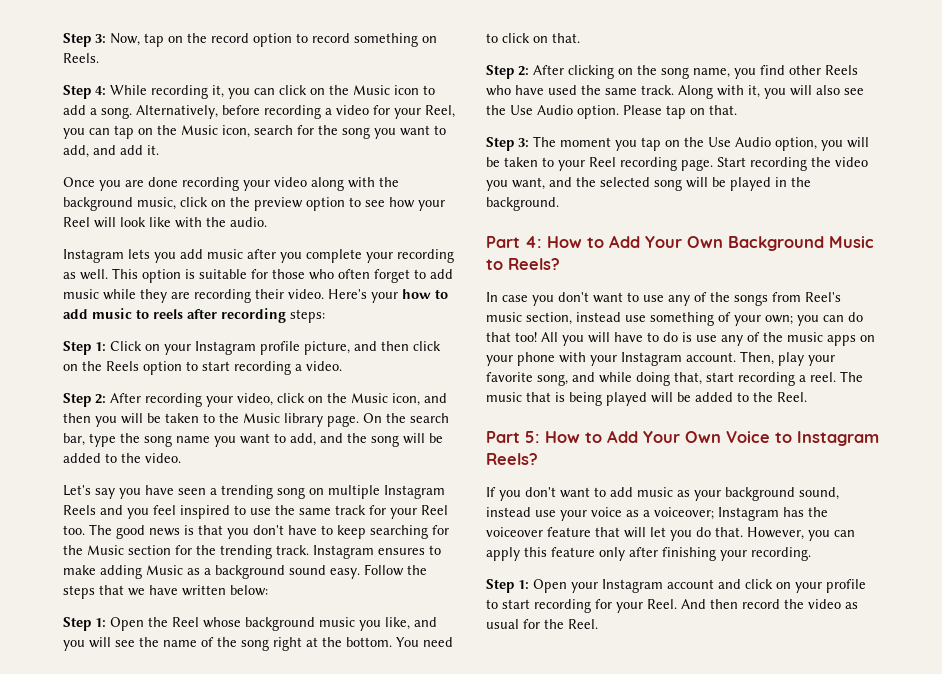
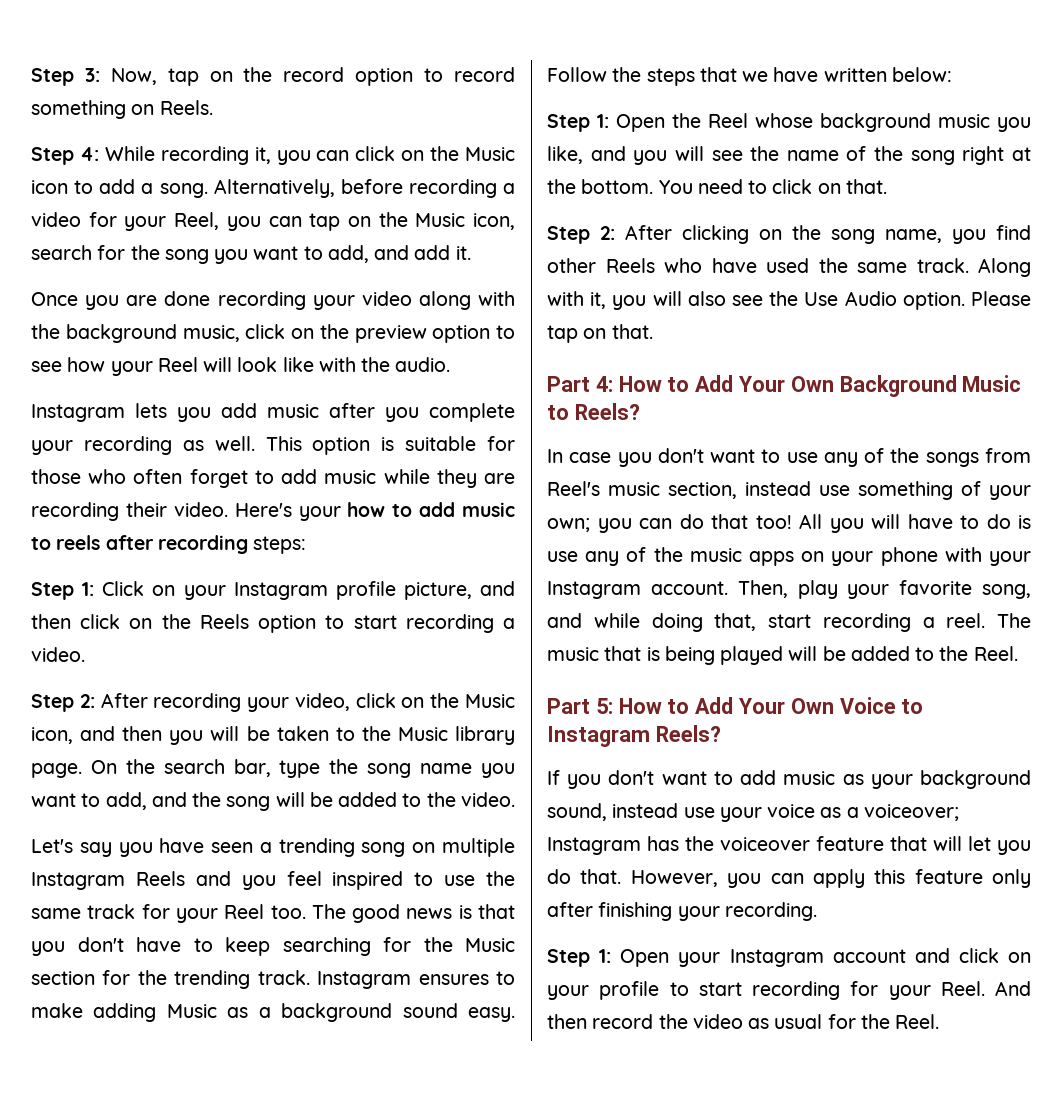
[486,136,869,151] [486,157,868,171] [486,177,811,191] [486,197,559,211] // Step 3: The moment you tap on the Use Audio option, you will be taken to your Reel recording page. Start recording the video you want, and the selected song will be played in the background. -> (653, 331) none

